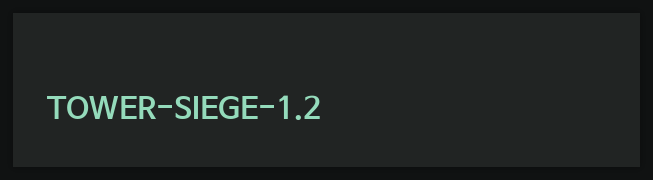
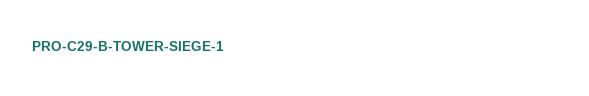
[47,95,321,121] TOWER-SIEGE-1.2 -> [32,41,224,51] PRO-C29-B-TOWER-SIEGE-1

